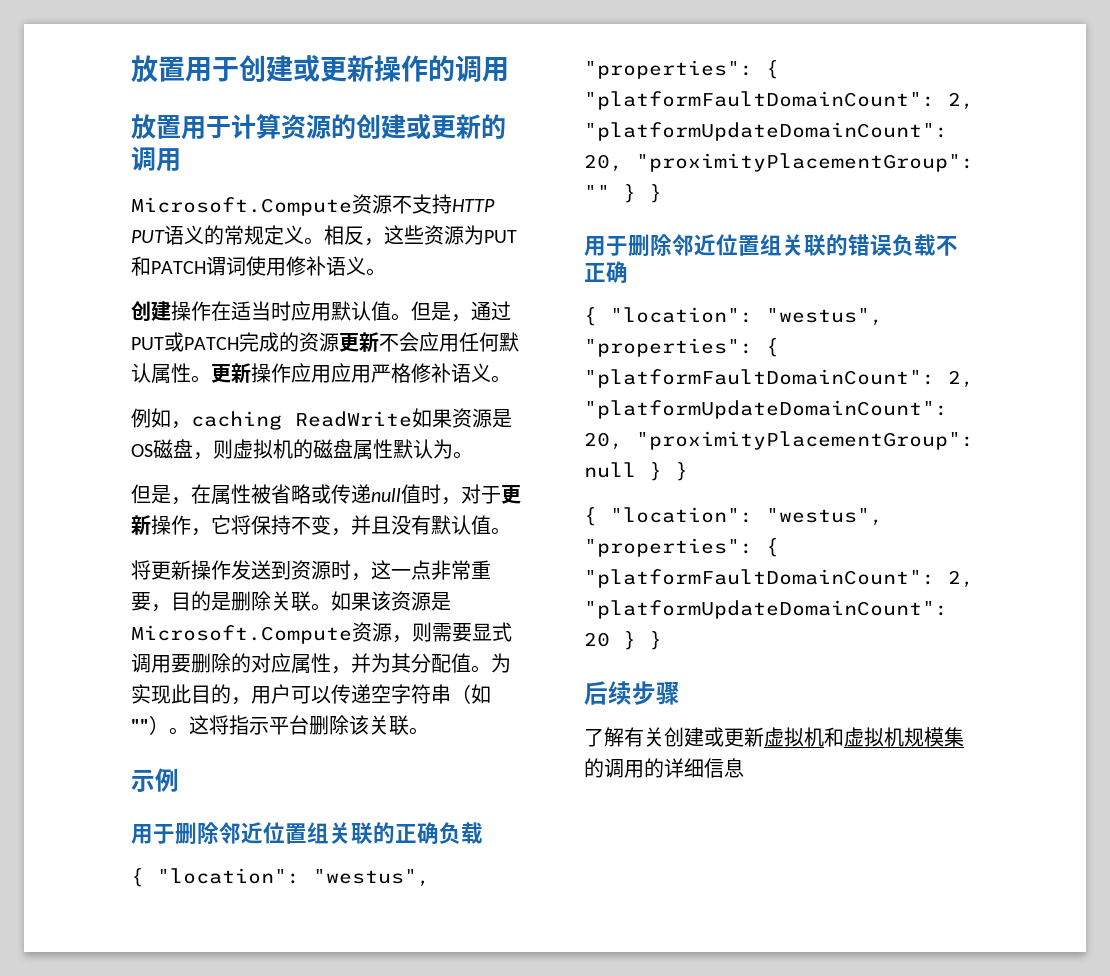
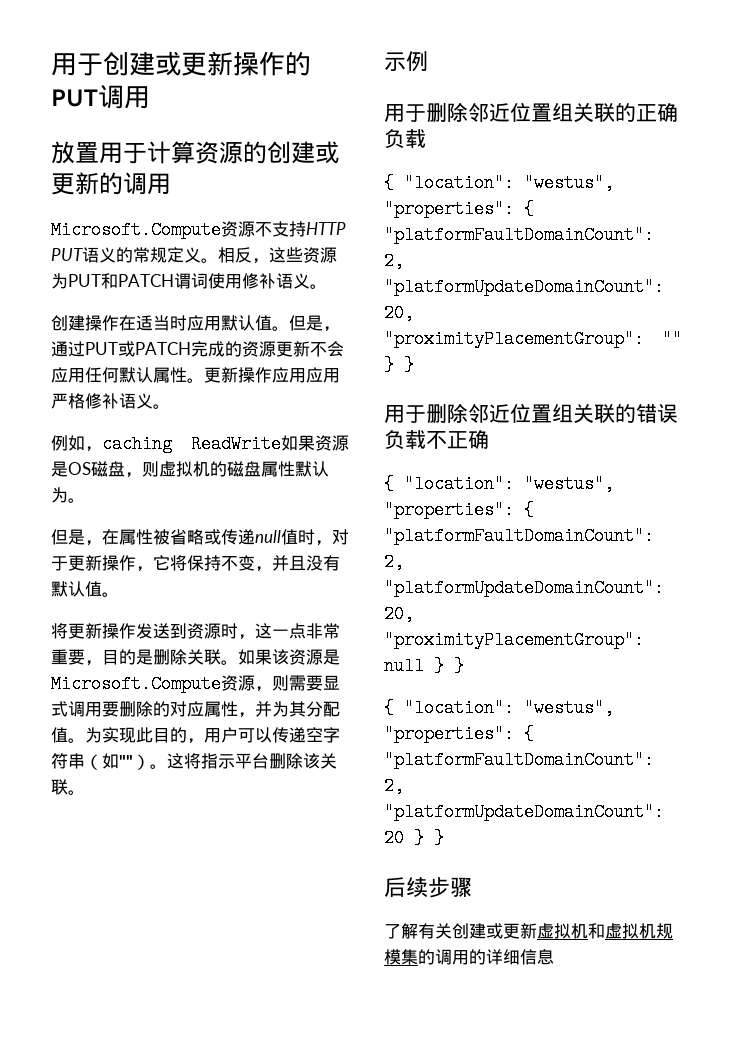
[131,55,185,82] 放置 -> (51, 64) none
(455, 68) none -> [51,89,98,107] PUT

